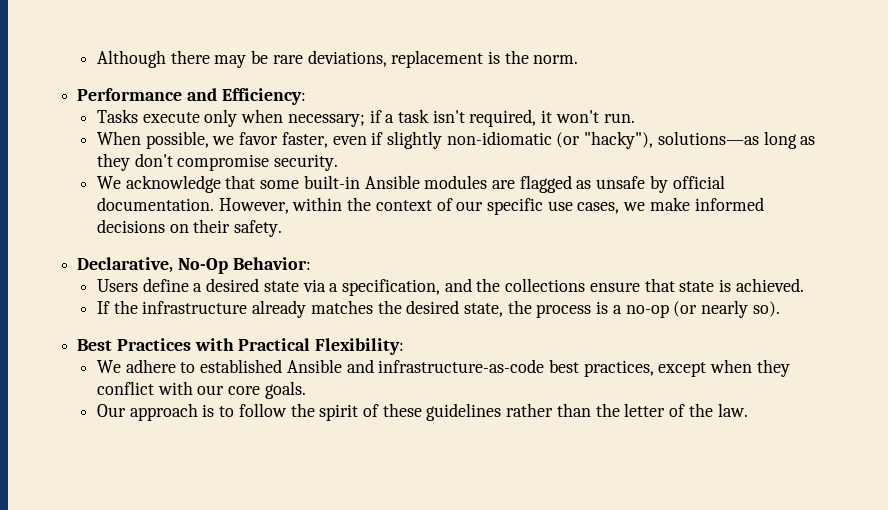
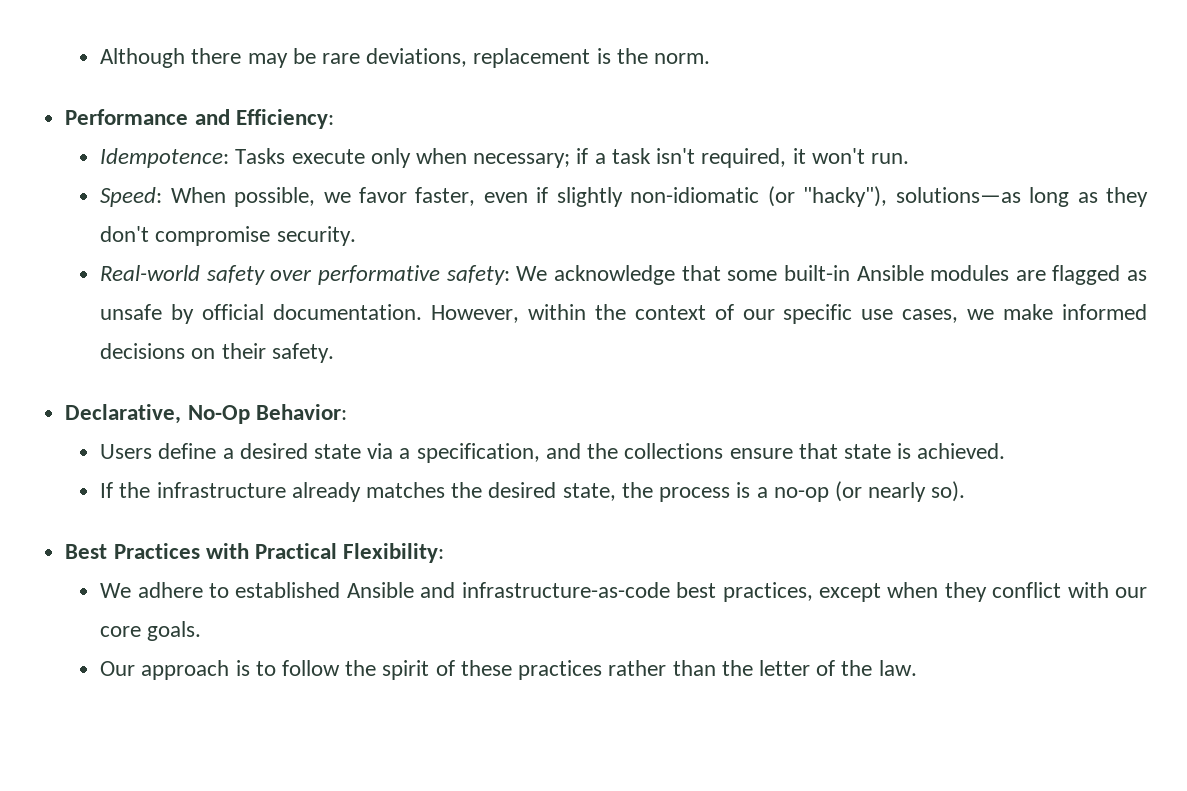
(306, 96) none -> [100,148,230,168] Idempotence:
(635, 118) none -> [100,187,163,207] Speed:
(339, 162) none -> [100,265,510,285] Real-world safety over performative safety:
[426,403,502,421] guidelines -> [518,660,603,680] practices

